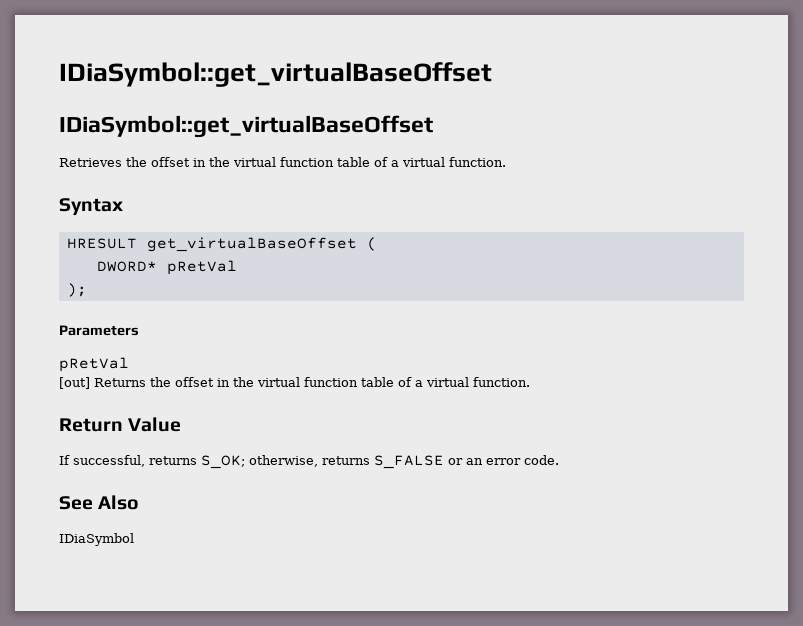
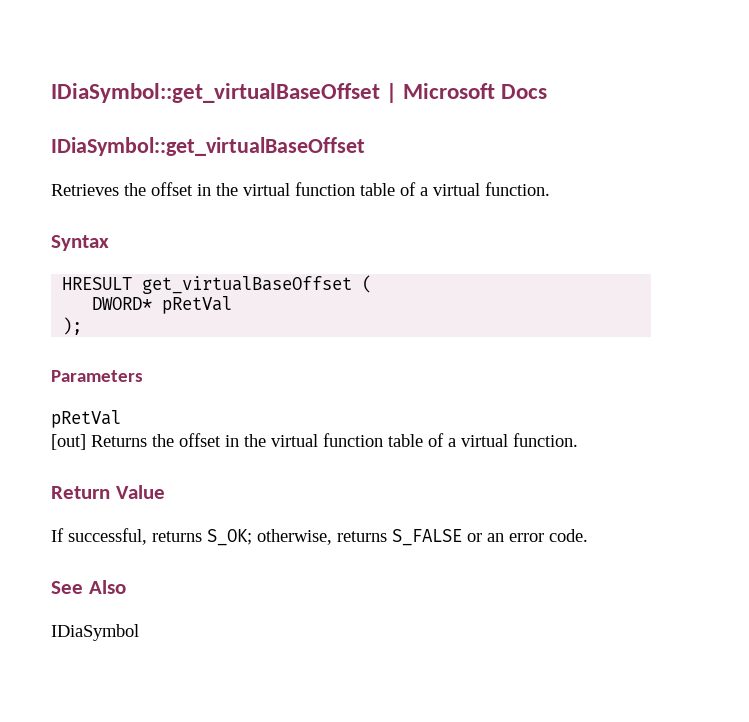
[59,62,492,87] IDiaSymbol::get_virtualBaseOffset -> [51,83,548,103] IDiaSymbol::get_virtualBaseOffset | Microsoft Docs

